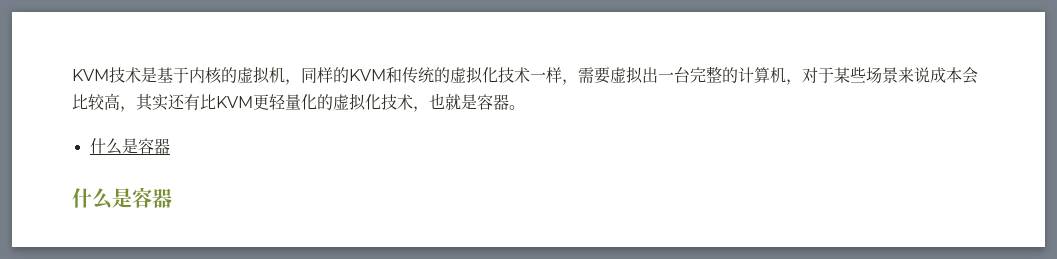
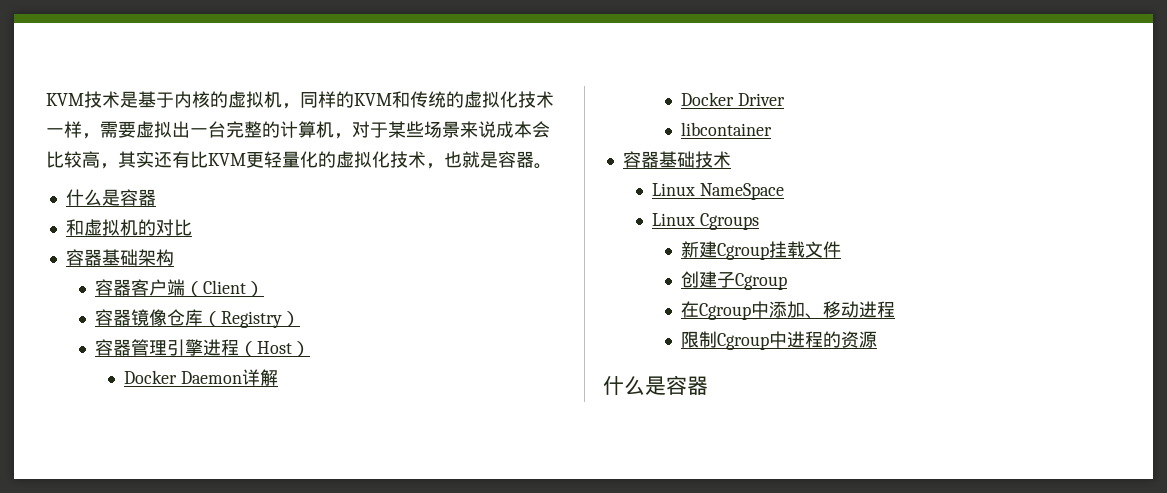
(170, 146) none -> [65,219,192,236] [65,249,174,266] [95,279,265,297] [95,309,301,328] [95,339,311,357] [124,369,279,386] [681,92,786,106] [681,122,773,136] [622,151,731,168] [652,183,784,200] [652,213,759,230] [681,241,842,260] [681,271,788,290] [681,301,896,320] [681,331,878,350] // 和虚拟机的对比 // 容器基础架构 // 容器客户端（Client） // 容器镜像仓库（Registry） // 容器管理引擎进程（Host） // Docker Daemon详解 // Docker Driver // libcontainer // 容器基础技术 // Linux NameSpace // Linux Cgroups // 新建Cgroup挂载文件 // 创建子Cgroup // 在Cgroup中添加、移动进程 // 限制Cgroup中进程的资源

